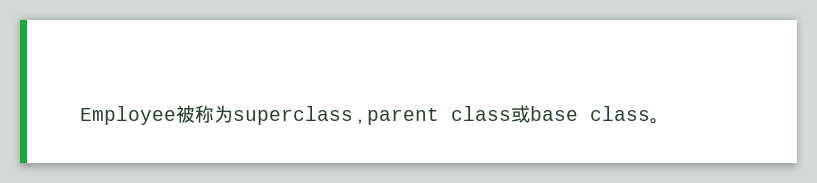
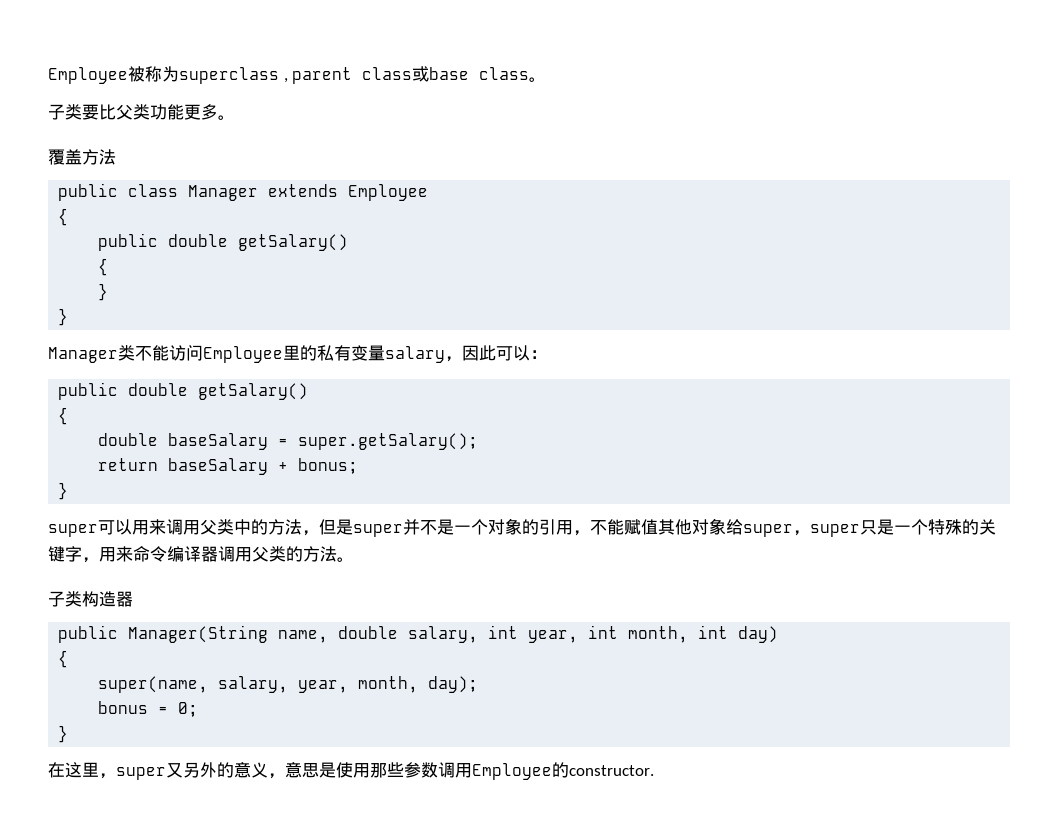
(670, 121) none -> [48,104,235,120] [48,149,116,165] [58,183,429,201] [58,208,69,226] [98,233,349,251] [98,258,109,276] [98,283,109,301] [58,308,69,326] [48,345,547,363] [58,382,309,400] [58,407,69,425] [98,433,479,450] [98,458,359,475] [58,482,69,500] [48,518,996,537] [48,546,354,563] [48,591,133,607] [58,625,779,643] [58,650,69,668] [98,676,479,693] [98,701,199,717] [58,725,69,743] [48,762,654,780] // 子类要比父类功能更多。 // 覆盖方法 // public class Manager extends Employee // { // public double getSalary() // { // } // } // Manager类不能访问Employee里的私有变量salary，因此可以： // public double getSalary() // { // double baseSalary = super.getSalary(); // return baseSalary + bonus; // } // super可以用来调用父类中的方法，但是super并不是一个对象的引用，不能赋值其他对象给super，super只是一个特殊的关键字，用来命令编译器调用父类的方法。 // 子类构造器 // public Manager(String name, double salary, int year, int month, int day) // { // super(name, salary, year, month, day); // bonus = 0; // } // 在这里，super又另外的意义，意思是使用那些参数调用Employee的constructor.

